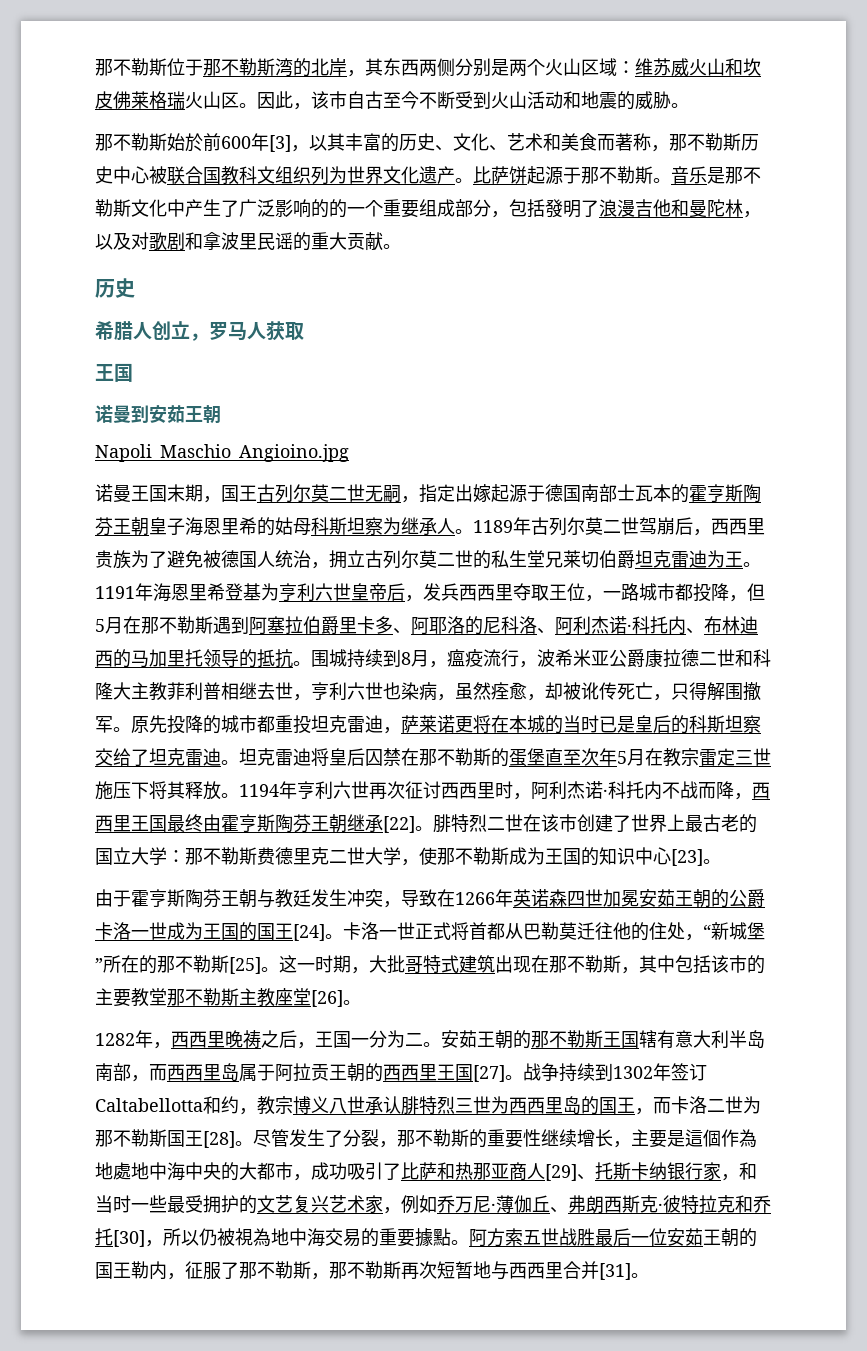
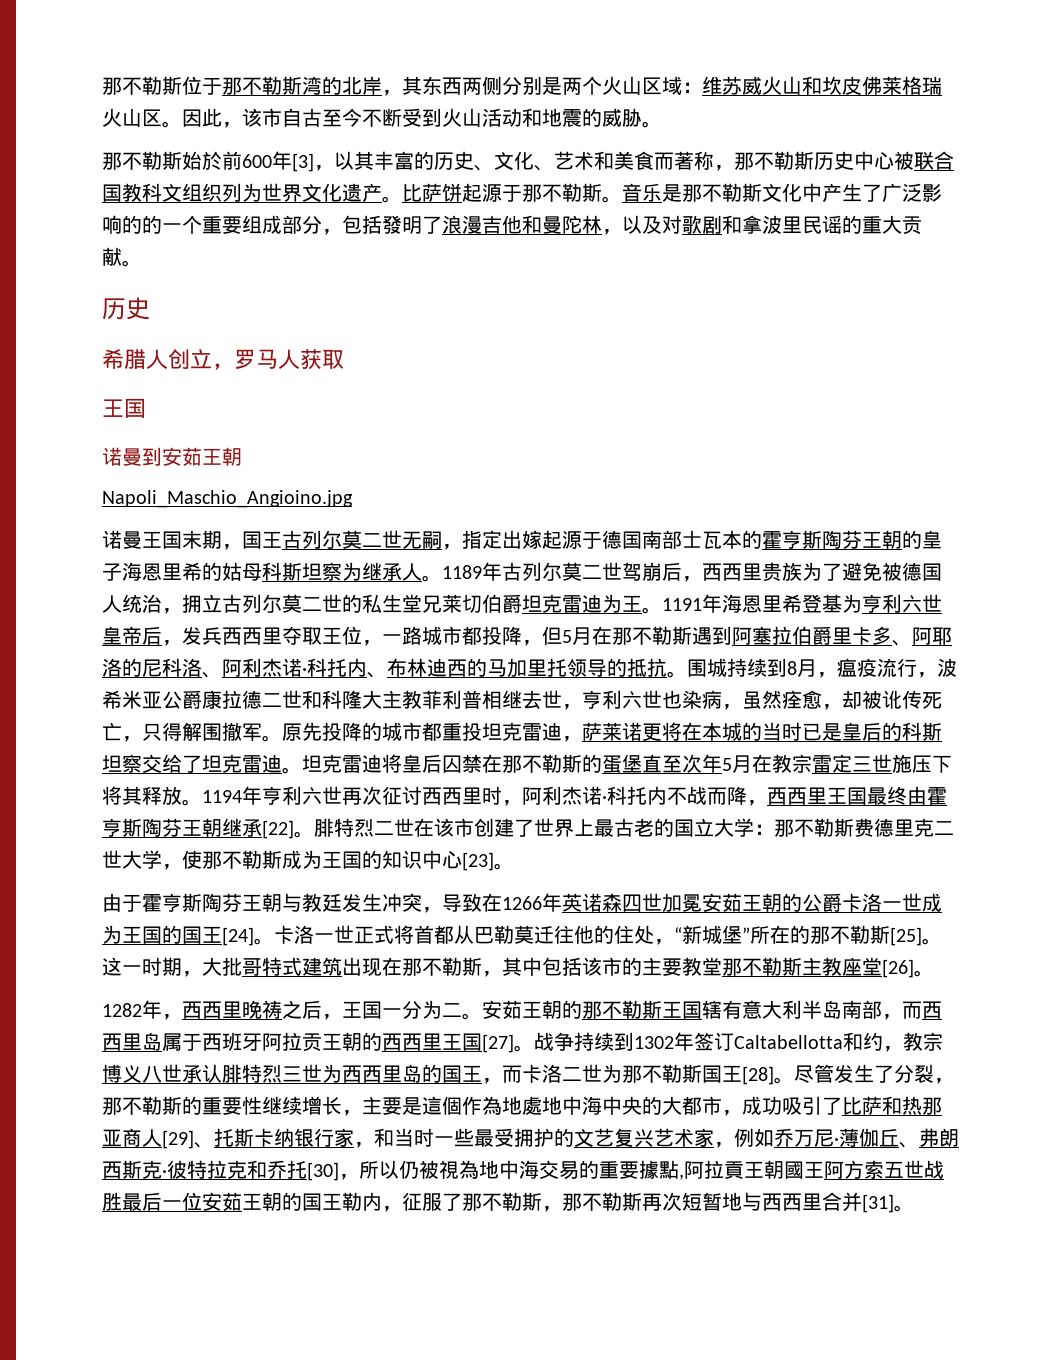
(149, 526) none -> [902,530,922,549] 的
(275, 1072) none -> [202,1032,262,1051] 西班牙
[451,1240,469,1245] 。 -> [679,1160,824,1180] ,阿拉貢王朝國王

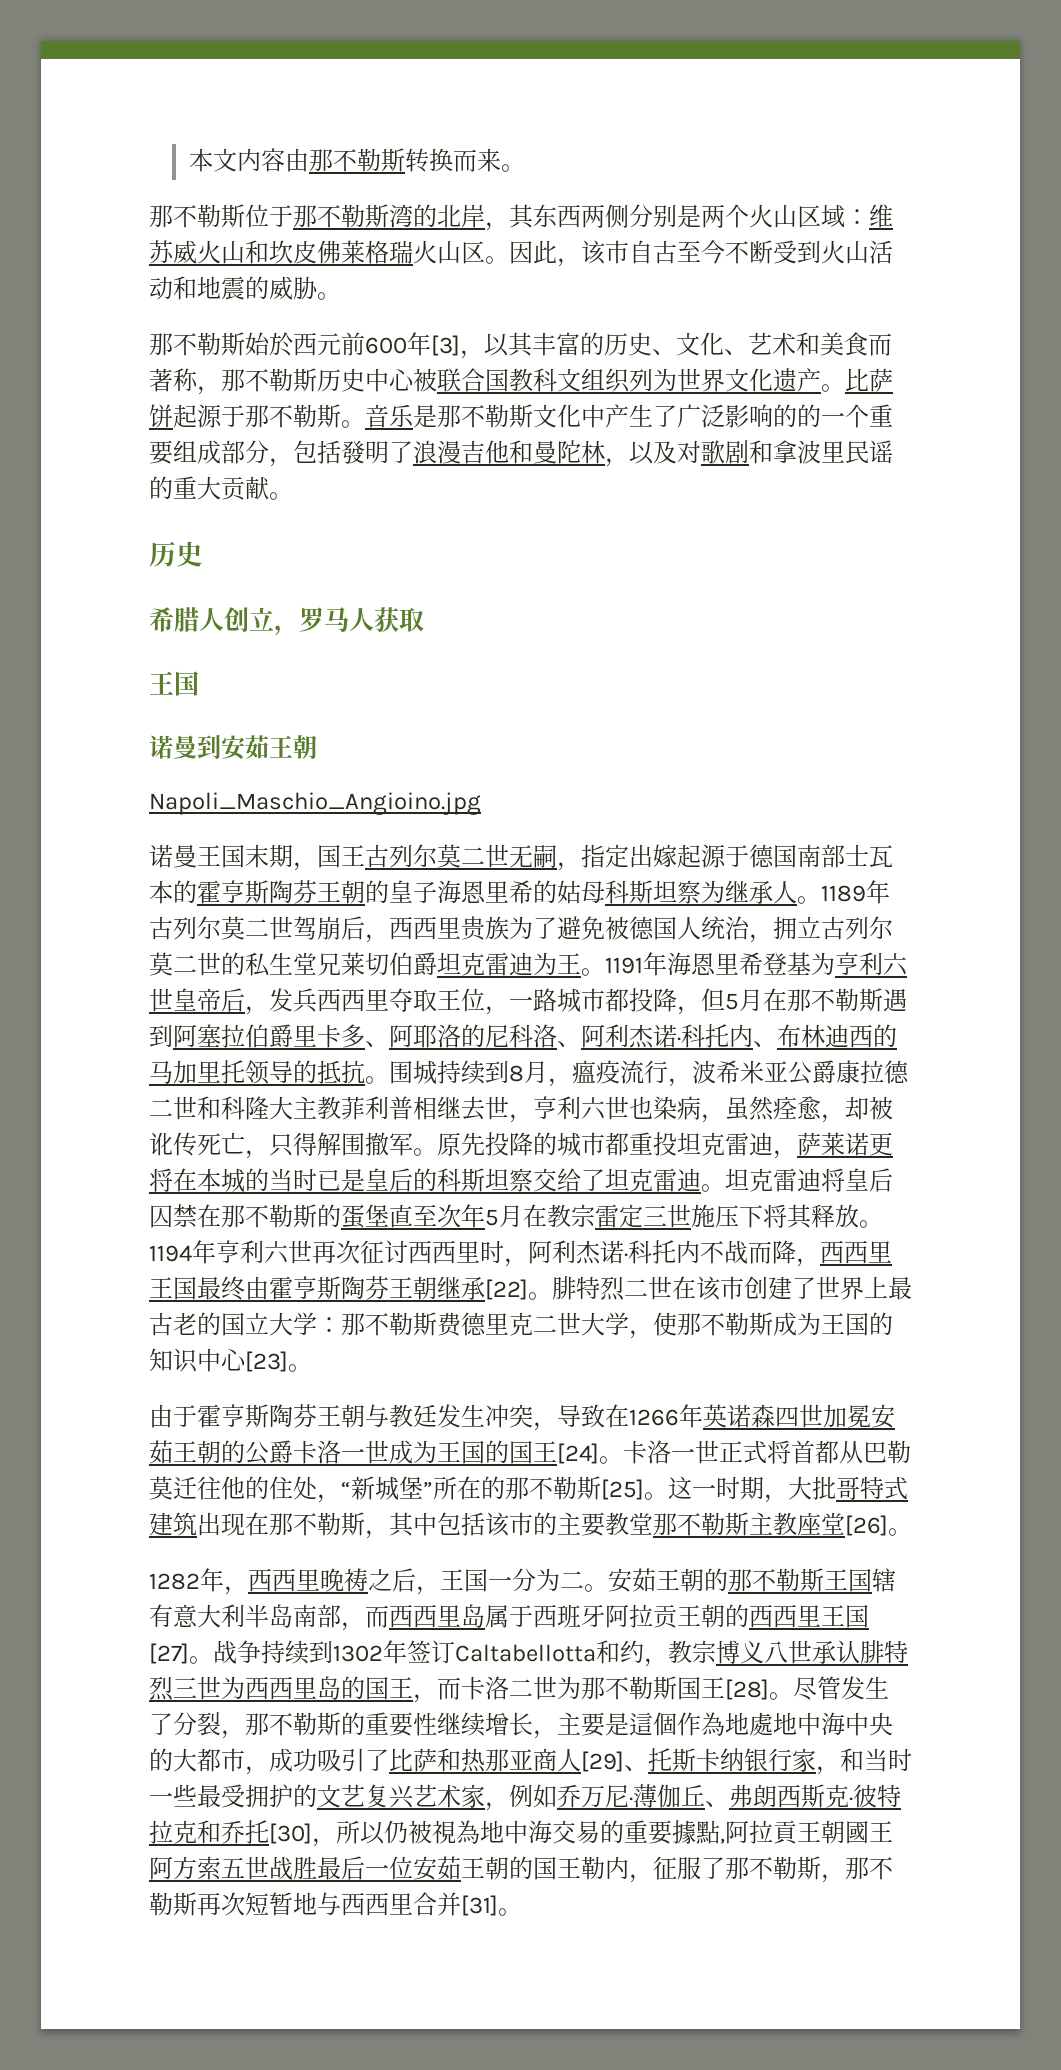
(102, 86) none -> [188,148,525,173] 本文内容由那不勒斯转换而来。 //
(222, 160) none -> [293,332,341,356] 西元

